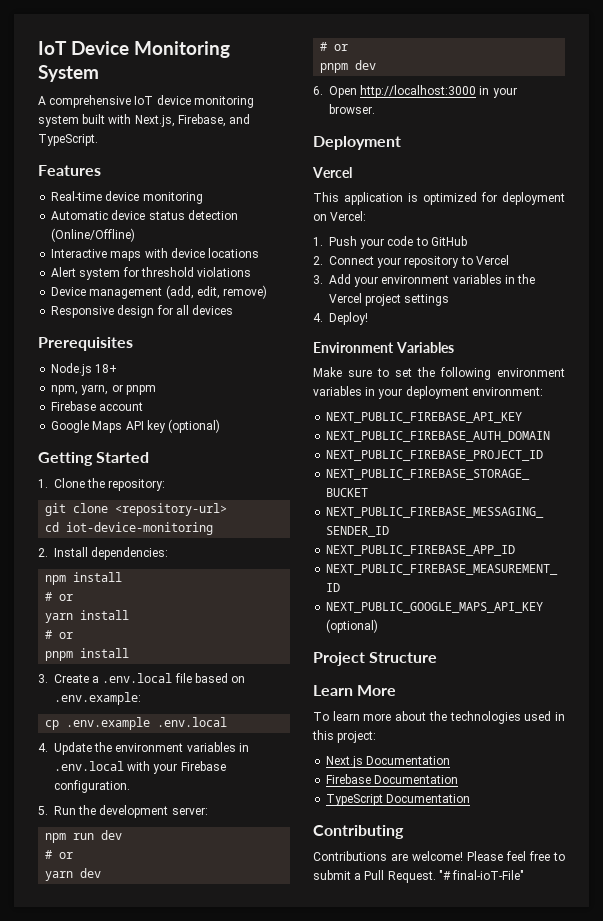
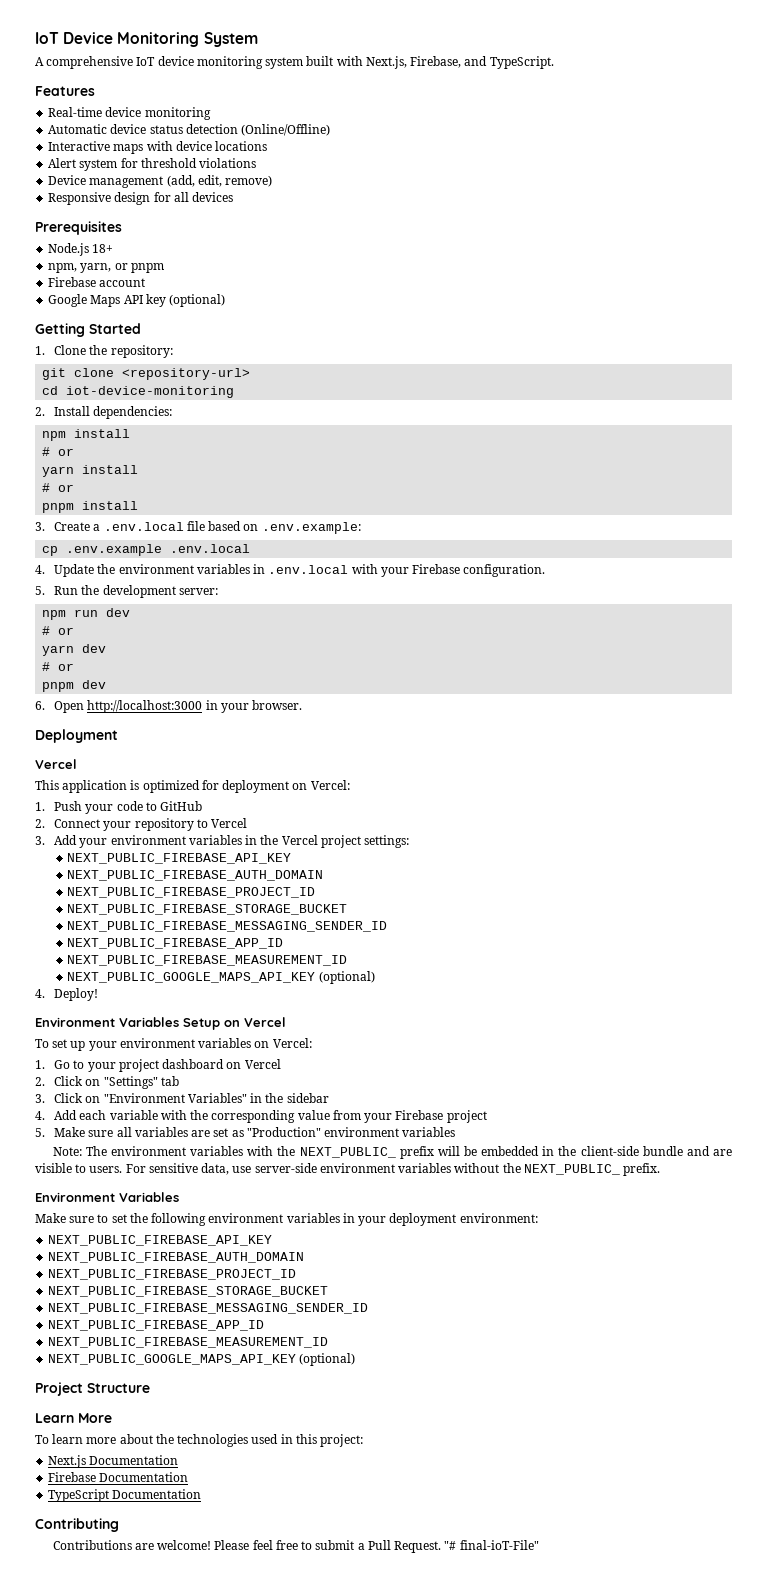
[404,294,450,306] [313,312,368,325] settings // 4. Deploy! -> [364,835,410,848] [67,853,292,864] [67,870,324,881] [67,887,316,898] [67,904,348,915] [67,921,388,932] [67,938,284,949] [67,955,348,966] [67,971,375,984] [35,988,99,1001] [35,1017,286,1030] [35,1038,312,1051] [35,1059,281,1072] [35,1076,179,1089] [35,1093,329,1103] [35,1110,487,1123] [35,1127,456,1137] [52,1146,732,1159] [35,1163,661,1176] settings: // NEXT_PUBLIC_FIREBASE_API_KEY // NEXT_PUBLIC_FIREBASE_AUTH_DOMAIN // NEXT_PUBLIC_FIREBASE_PROJECT_ID // NEXT_PUBLIC_FIREBASE_STORAGE_BUCKET // NEXT_PUBLIC_FIREBASE_MESSAGING_SENDER_ID // NEXT_PUBLIC_FIREBASE_APP_ID // NEXT_PUBLIC_FIREBASE_MEASUREMENT_ID // NEXT_PUBLIC_GOOGLE_MAPS_API_KEY (optional) // 4. Deploy! // Environment Variables Setup on Vercel // To set up your environment variables on Vercel: // 1. Go to your project dashboard on Vercel // 2. Click on "Settings" tab // 3. Click on "Environment Variables" in the sidebar // 4. Add each variable with the corresponding value from your Firebase project // 5. Make sure all variables are set as "Production" environment variables // Note: The environment variables with the NEXT_PUBLIC_ prefix will be embedded in the client-side bundle and are visible to users. For sensitive data, use server-side environment variables without the NEXT_PUBLIC_ prefix.

